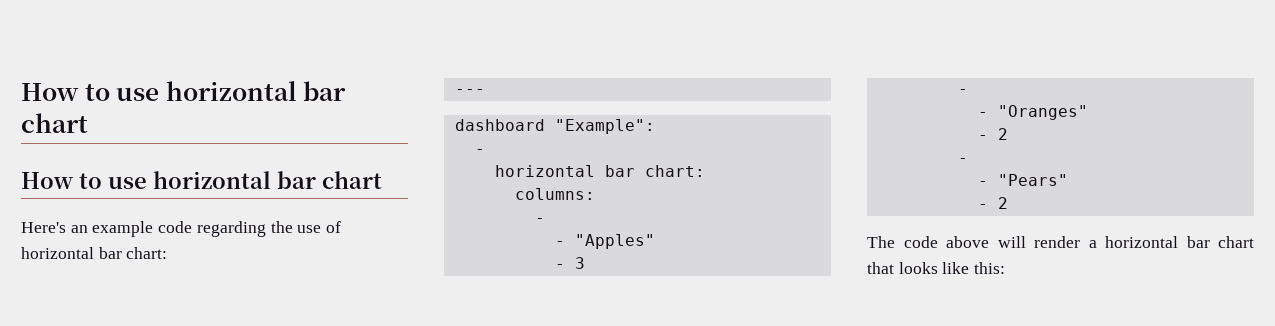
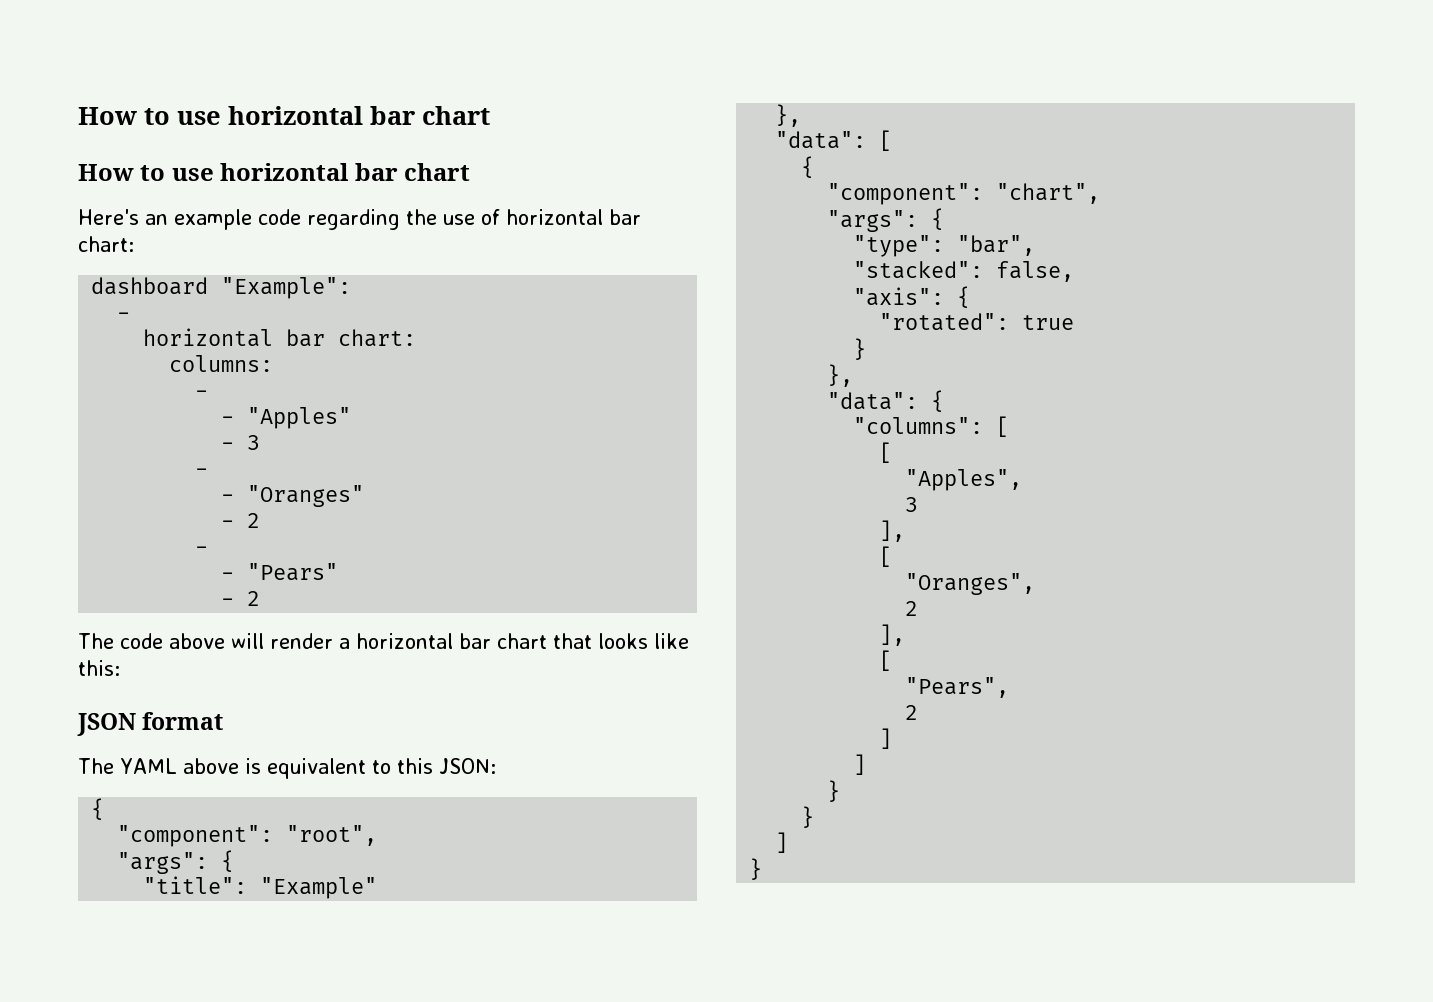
[454,89,485,94] // --- -> (134, 244) none
(1006, 268) none -> [77,712,224,736] [78,758,496,779] [91,798,105,820] [117,825,378,847] [117,850,235,874] [143,876,378,899] [775,104,802,127] [775,130,893,151] [801,156,815,178] [827,183,1101,205] [827,208,945,232] [853,235,1036,257] [853,261,1075,282] [853,286,971,308] [879,313,1075,331] [853,338,867,360] [827,364,854,387] [827,390,945,412] [853,416,1010,437] [879,442,893,463] [905,469,1023,491] [905,497,919,512] [879,520,906,542] [879,546,893,567] [905,573,1036,595] [905,601,919,616] [879,624,906,646] [879,650,893,671] [905,677,1010,698] [905,705,919,720] [879,728,893,749] [853,754,867,775] [827,780,841,802] [801,806,815,828] [775,832,789,853] [749,858,763,880] // JSON format // The YAML above is equivalent to this JSON: // { // "component": "root", // "args": { // "title": "Example" // }, // "data": [ // { // "component": "chart", // "args": { // "type": "bar", // "stacked": false, // "axis": { // "rotated": true // } // }, // "data": { // "columns": [ // [ // "Apples", // 3 // ], // [ // "Oranges", // 2 // ], // [ // "Pears", // 2 // ] // ] // } // } // ] // }

